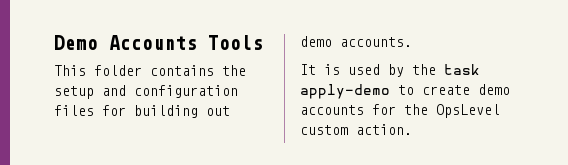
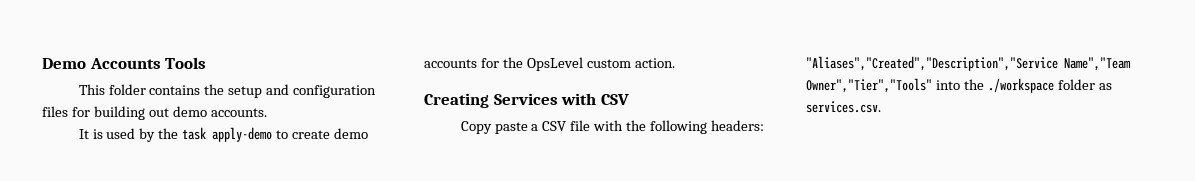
(412, 129) none -> [424,93,629,108] [460,120,764,134] [806,56,1131,71] [806,78,1112,93] [806,101,881,113] // Creating Services with CSV // Copy paste a CSV file with the following headers: "Aliases","Created","Description","Service Name","Team Owner","Tier","Tools" into the ./workspace folder as services.csv.

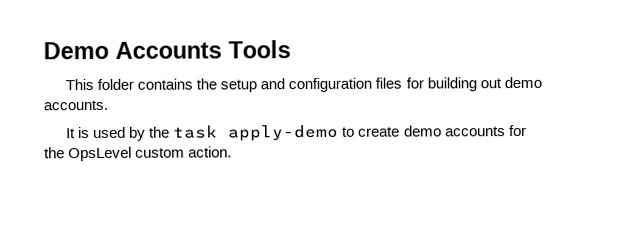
[424,93,629,108] [460,120,764,134] [806,56,1131,71] [806,78,1112,93] [806,101,881,113] // Creating Services with CSV // Copy paste a CSV file with the following headers: "Aliases","Created","Description","Service Name","Team Owner","Tier","Tools" into the ./workspace folder as services.csv. -> (233, 152) none

